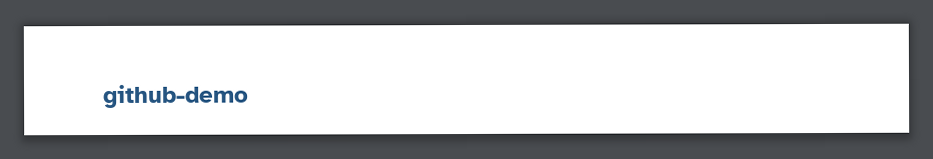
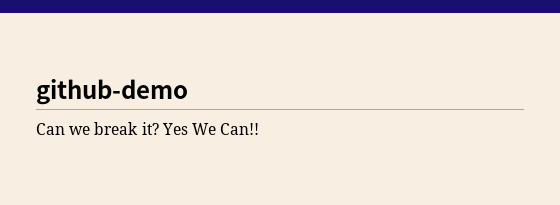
(249, 96) none -> [36,122,260,135] // Can we break it? Yes We Can!!

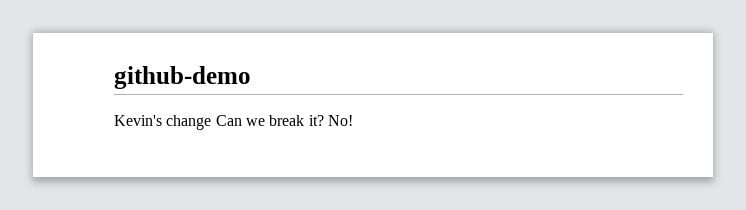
(188, 92) none -> [114,115,212,130] Kevin's change
[161,123,260,135] Yes We Can!! -> [327,115,353,126] No!

